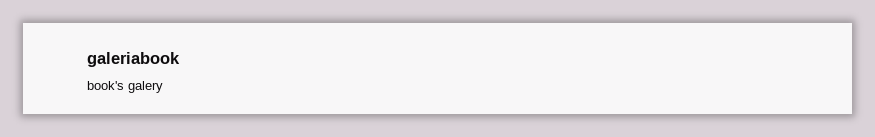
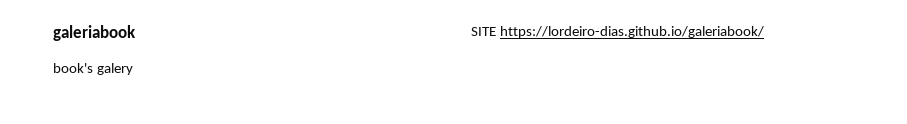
(163, 87) none -> [471,26,764,38] // SITE https://lordeiro-dias.github.io/galeriabook/

